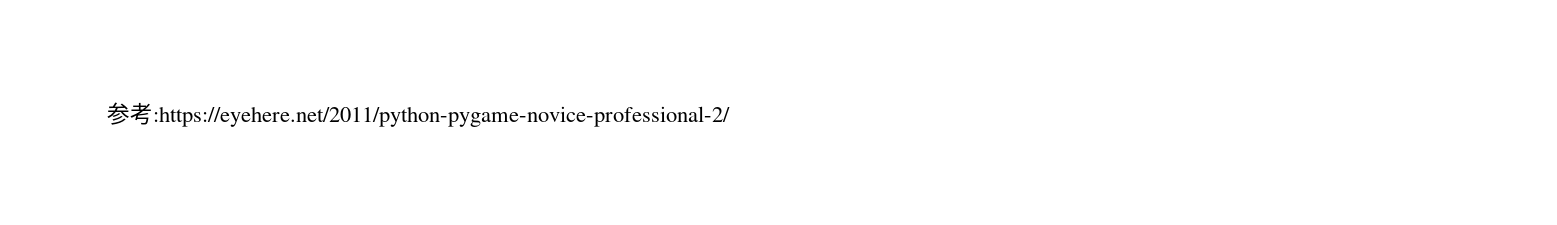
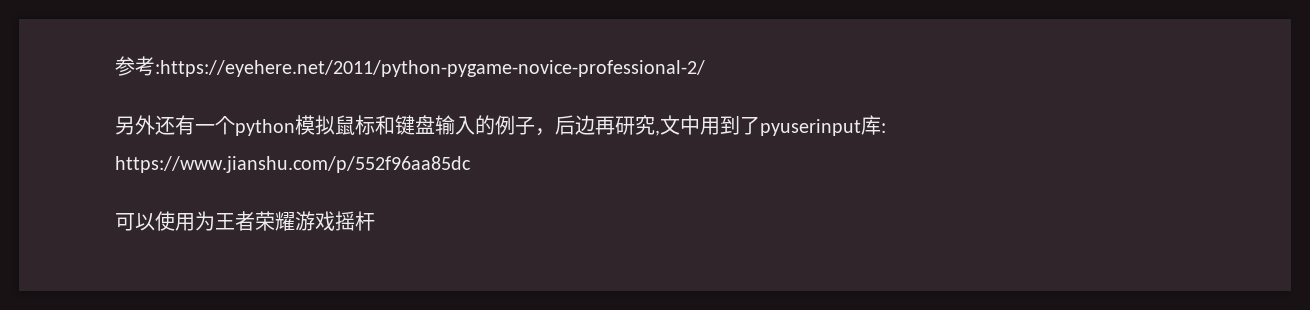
(730, 116) none -> [115,115,886,136] [115,156,471,173] [115,211,375,231] // 另外还有一个python模拟鼠标和键盘输入的例子，后边再研究,文中用到了pyuserinput库: https://www.jianshu.com/p/552f96aa85dc // 可以使用为王者荣耀游戏摇杆

